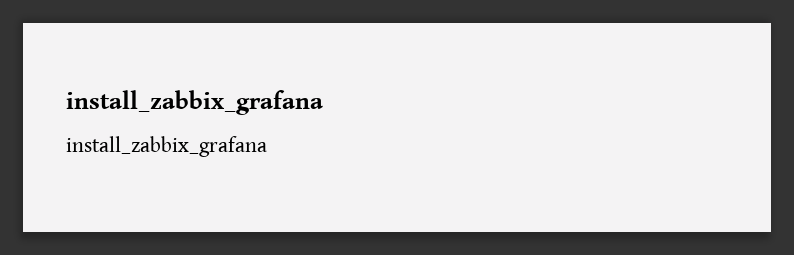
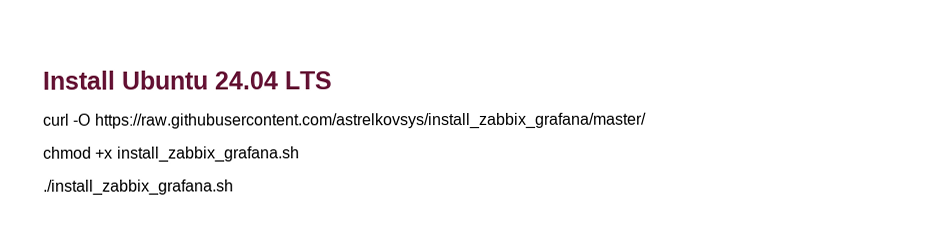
[66,90,323,115] [66,136,267,157] install_zabbix_grafana // install_zabbix_grafana -> [42,70,332,90] [43,112,647,130] [43,146,300,163] [43,179,234,196] Install Ubuntu 24.04 LTS // curl -O https://raw.githubusercontent.com/astrelkovsys/install_zabbix_grafana/master/ // chmod +x install_zabbix_grafana.sh // ./install_zabbix_grafana.sh

